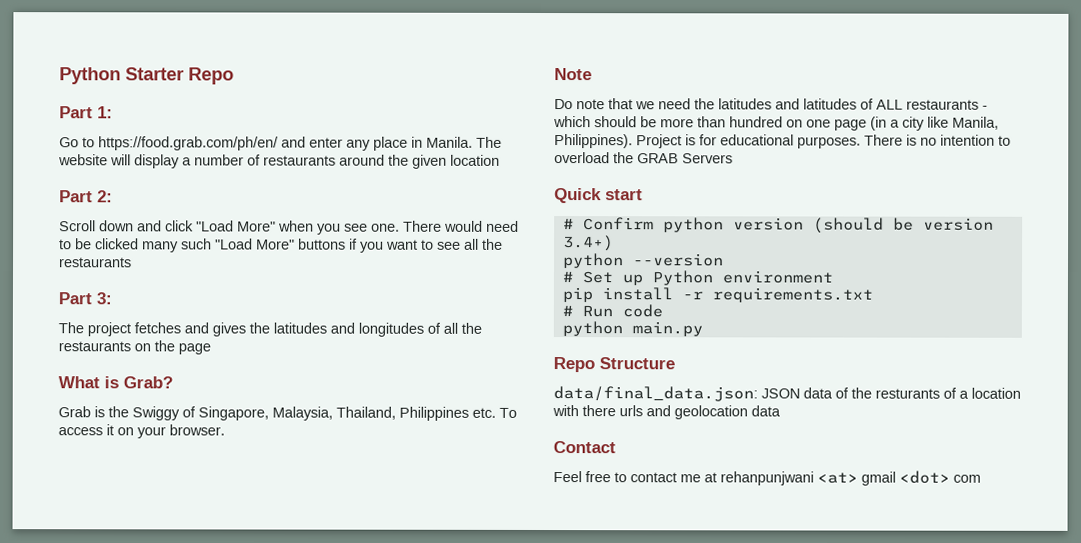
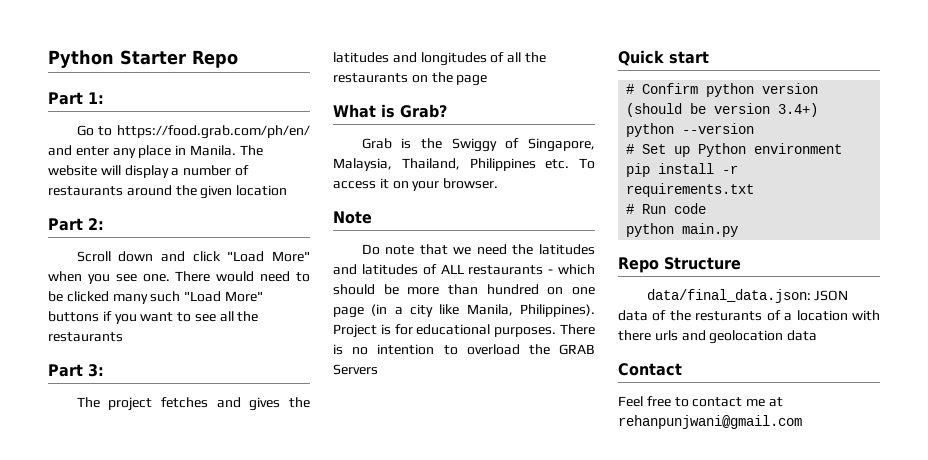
[720,470,981,486] rehanpunjwani <at> gmail <dot> com -> [618,415,802,429] rehanpunjwani@gmail.com

